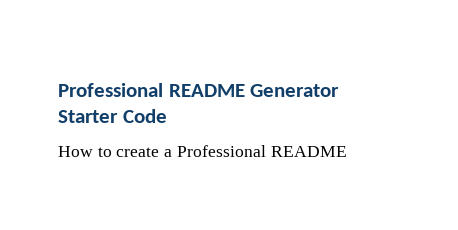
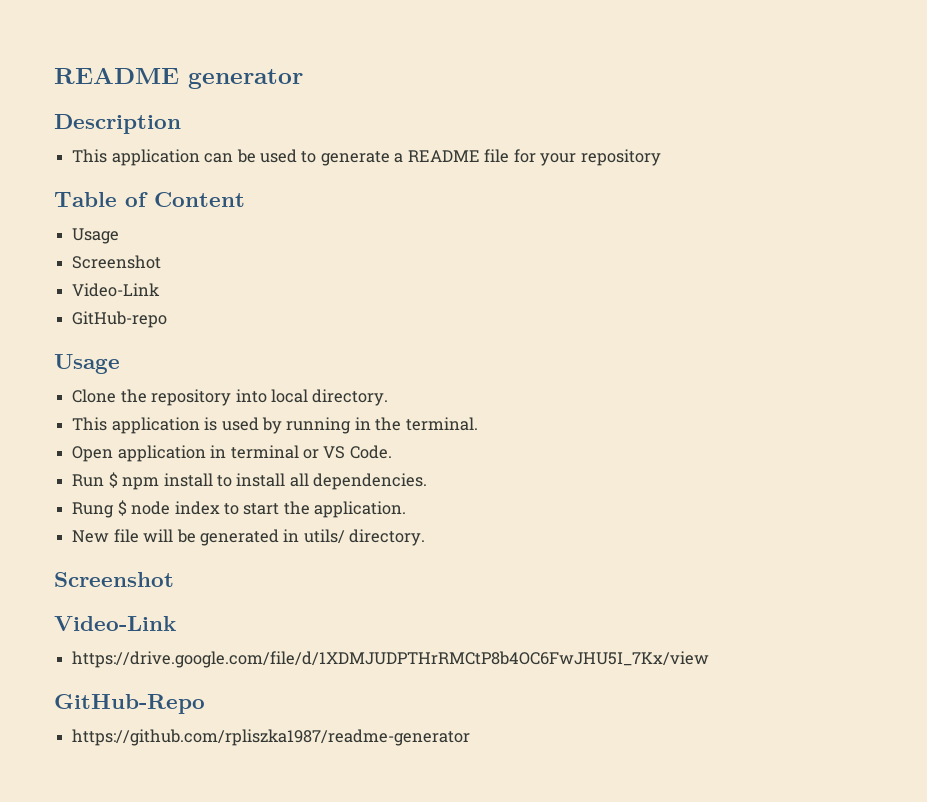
[58,83,340,97] [58,109,167,123] [58,145,347,157] Professional README Generator Starter Code // How to create a Professional README -> [54,67,303,89] [54,114,181,134] [72,149,661,166] [54,192,245,207] [72,228,120,244] [72,255,162,269] [72,283,161,297] [72,311,168,328] [54,354,120,374] [72,389,389,406] [72,417,478,434] [72,445,392,462] [72,472,428,490] [72,500,407,518] [72,529,426,546] [54,572,174,587] [54,616,176,631] [72,651,710,668] [54,694,205,714] [72,729,471,746] README generator // Description // This application can be used to generate a README file for your repository // Table of Content // Usage // Screenshot // Video-Link // GitHub-repo // Usage // Clone the repository into local directory. // This application is used by running in the terminal. // Open application in terminal or VS Code. // Run $ npm install to install all dependencies. // Rung $ node index to start the application. // New file will be generated in utils/ directory. // Screenshot // Video-Link // https://drive.google.com/file/d/1XDMJUDPTHrRMCtP8b4OC6FwJHU5I_7Kx/view // GitHub-Repo // https://github.com/rpliszka1987/readme-generator

